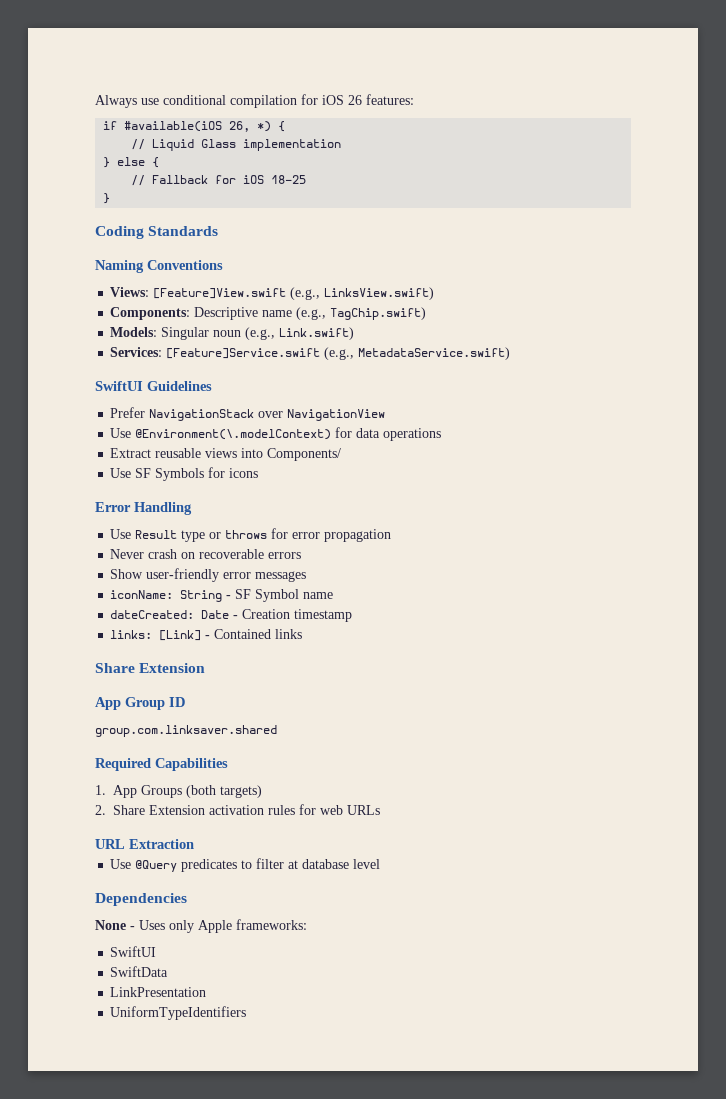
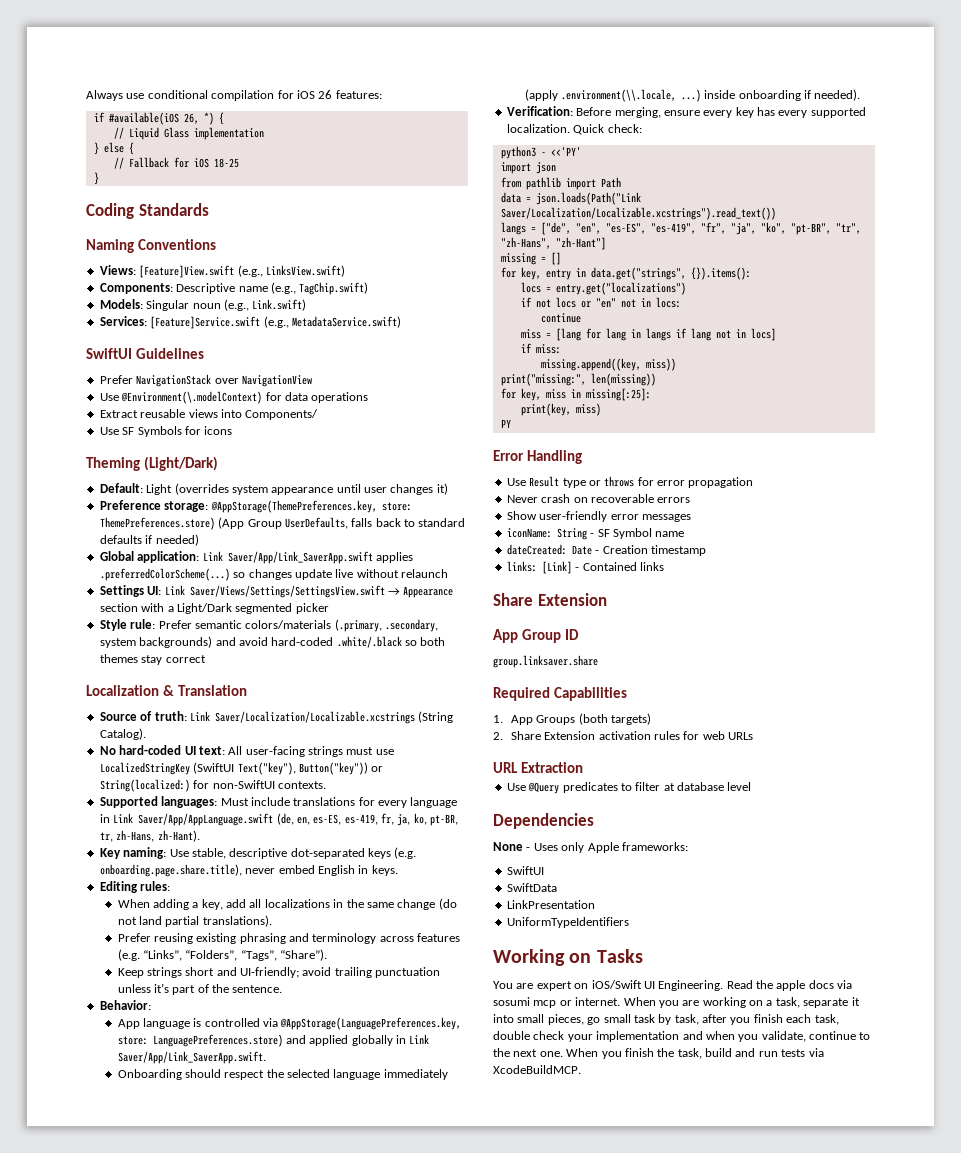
(259, 473) none -> [86,456,218,471] [99,483,448,495] [99,500,412,513] [99,517,466,530] [99,534,199,546] [99,551,413,564] [99,568,448,581] [99,585,454,598] [99,603,329,614] [99,619,438,632] [99,636,446,648] [99,654,206,665] [86,685,247,696] [99,711,454,724] [99,728,146,740] [99,745,394,757] [99,762,384,775] [99,779,326,792] [99,796,458,808] [99,813,459,826] [99,830,200,842] [99,847,417,859] [99,864,398,877] [99,881,171,893] [117,898,457,910] [117,915,272,927] [117,933,461,944] [117,949,328,961] [117,967,441,978] [117,983,283,995] [99,1000,151,1010] [117,1017,462,1030] [117,1034,430,1047] [117,1051,266,1064] [117,1069,448,1080] [524,89,861,102] [506,106,866,118] [506,124,642,135] [500,146,581,159] [500,162,556,174] [500,177,621,190] [500,192,641,205] [500,207,776,220] [500,222,861,235] [500,237,606,250] [500,252,561,265] [500,267,751,280] [520,282,686,295] [520,297,681,308] [540,313,581,323] [520,328,776,341] [520,343,561,354] [540,358,676,371] [500,373,656,386] [500,388,651,401] [520,403,601,416] [500,419,511,428] // Theming (Light/Dark) // Default: Light (overrides system appearance until user changes it) // Preference storage: @AppStorage(ThemePreferences.key, store: ThemePreferences.store) (App Group UserDefaults, falls back to standard defaults if needed) // Global application: Link Saver/App/Link_SaverApp.swift applies .preferredColorScheme(...) so changes update live without relaunch // Settings UI: Link Saver/Views/Settings/SettingsView.swift → Appearance section with a Light/Dark segmented picker // Style rule: Prefer semantic colors/materials (.primary, .secondary, system backgrounds) and avoid hard-coded .white/.black so both themes stay correct // Localization & Translation // Source of truth: Link Saver/Localization/Localizable.xcstrings (String Catalog). // No hard-coded UI text: All user-facing strings must use LocalizedStringKey (SwiftUI Text("key"), Button("key")) or String(localized:) for non-SwiftUI contexts. // Supported languages: Must include translations for every language in Link Saver/App/AppLanguage.swift (de, en, es-ES, es-419, fr, ja, ko, pt-BR, tr, zh-Hans, zh-Hant). // Key naming: Use stable, descriptive dot-separated keys (e.g. onboarding.page.share.title), never embed English in keys. // Editing rules: // When adding a key, add all localizations in the same change (do not land partial translations). // Prefer reusing existing phrasing and terminology across features (e.g. “Links”, “Folders”, “Tags”, “Share”). // Keep strings short and UI-friendly; avoid trailing punctuation unless it’s part of the sentence. // Behavior: // App language is controlled via @AppStorage(LanguagePreferences.key, store: LanguagePreferences.store) and applied globally in Link Saver/App/Link_SaverApp.swift. // Onboarding should respect the selected language immediately (apply .environment(\\.locale, ...) inside onboarding if needed). // Verification: Before merging, ensure every key has every supported localization. Quick check: // python3 - <<'PY' // import json // from pathlib import Path // data = json.loads(Path("Link Saver/Localization/Localizable.xcstrings").read_text()) // langs = ["de", "en", "es-ES", "es-419", "fr", "ja", "ko", "pt-BR", "tr", "zh-Hans", "zh-Hant"] // missing = [] // for key, entry in data.get("strings", {}).items(): // locs = entry.get("localizations") // if not locs or "en" not in locs: // continue // miss = [lang for lang in langs if lang not in locs] // if miss: // missing.append((key, miss)) // print("missing:", len(missing)) // for key, miss in missing[:25]: // print(key, miss) // PY
[95,725,277,737] group.com.linksaver.shared -> [493,655,598,668] group.linksaver.share
(247, 1013) none -> [493,949,643,966] [493,980,853,991] [493,997,860,1008] [493,1014,839,1025] [493,1031,871,1042] [493,1048,824,1059] [493,1065,581,1074] // Working on Tasks // You are expert on iOS/Swift UI Engineering. Read the apple docs via sosumi mcp or internet. When you are working on a task, separate it into small pieces, go small task by task, after you finish each task, double check your implementation and when you validate, continue to the next one. When you finish the task, build and run tests via XcodeBuildMCP.

